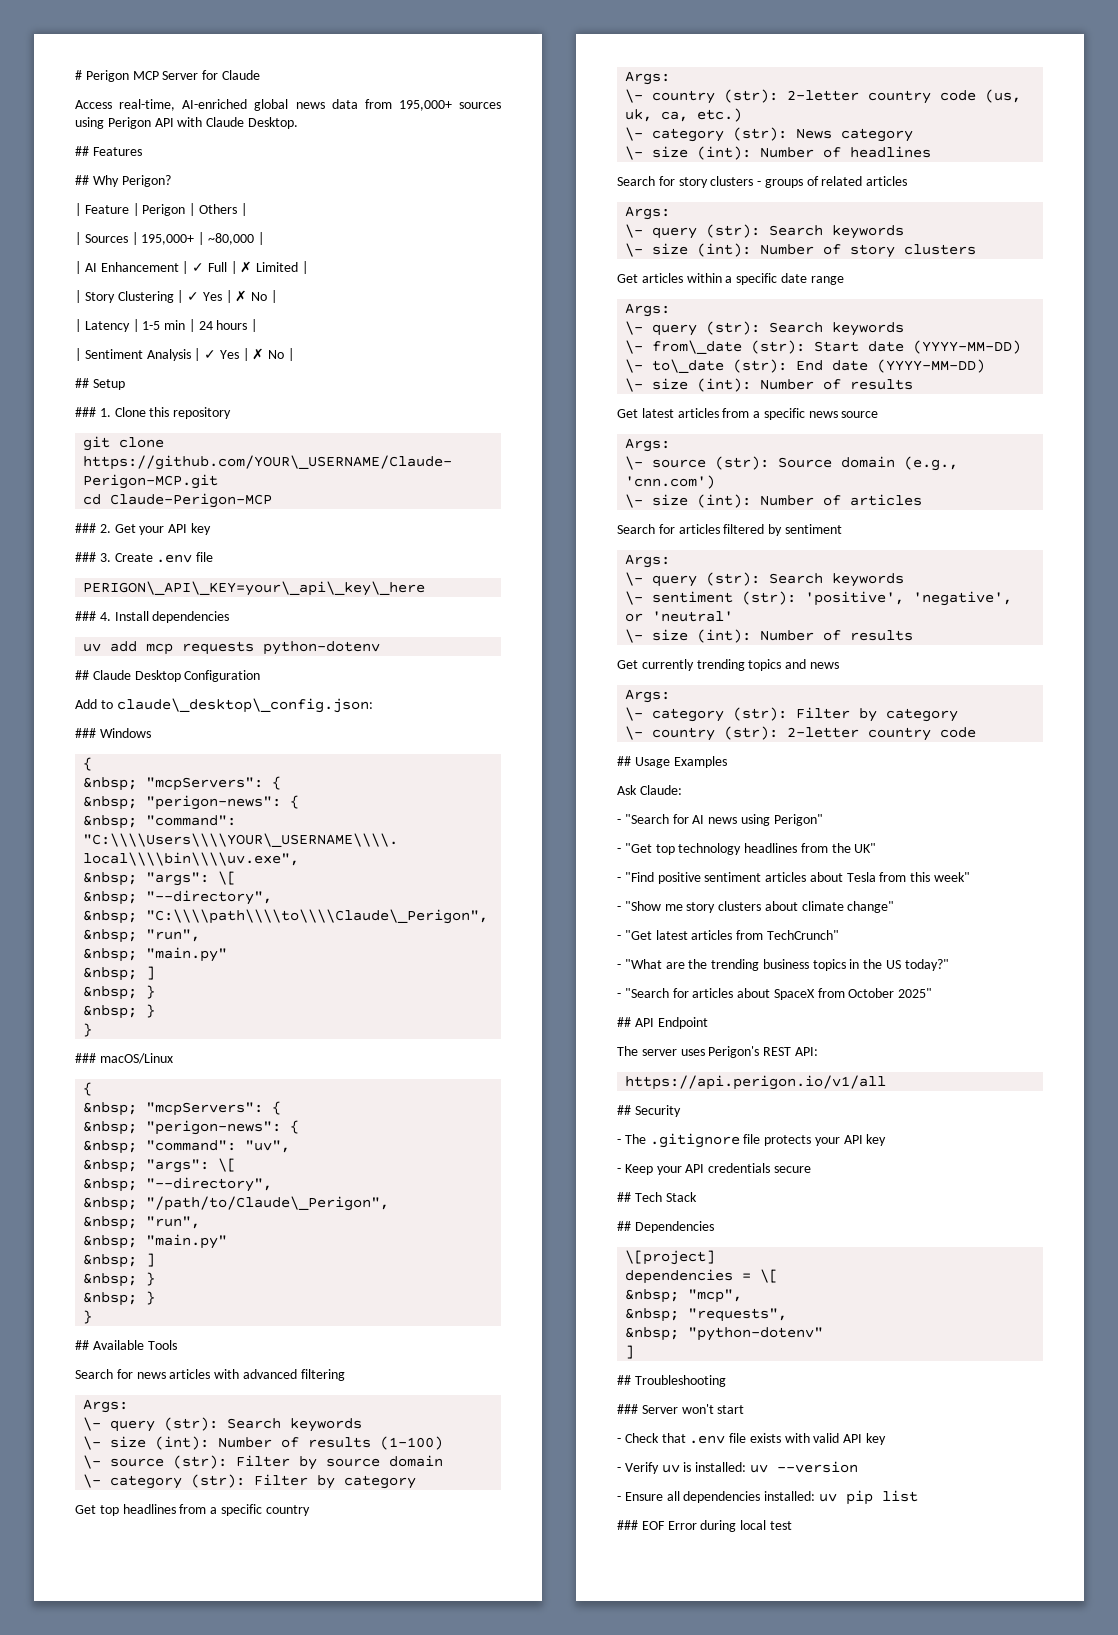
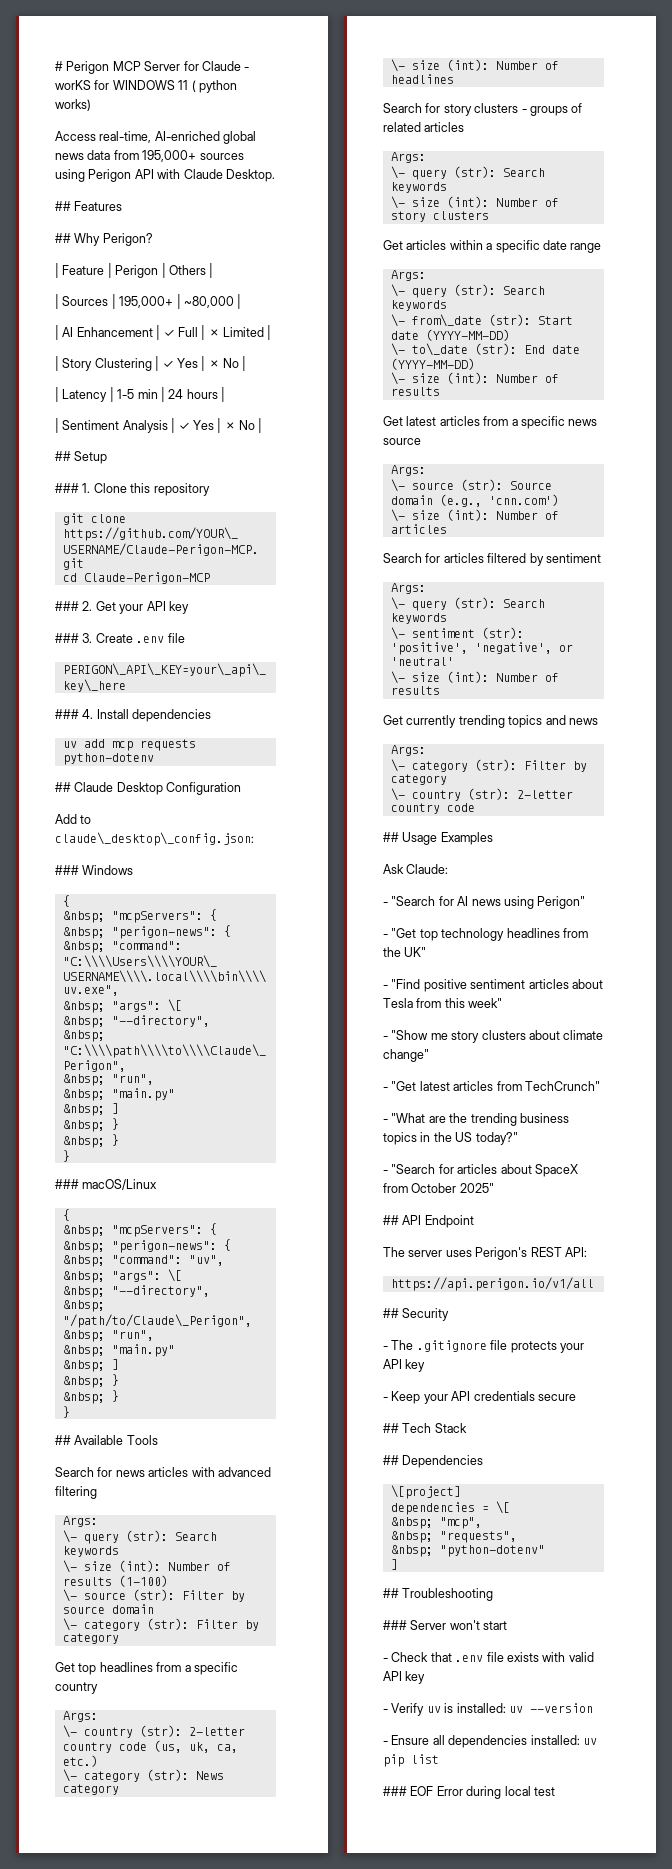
(260, 75) none -> [244,67,250,71] [55,80,237,93] [55,99,91,111] - worKS for WINDOWS 11 ( python works)

